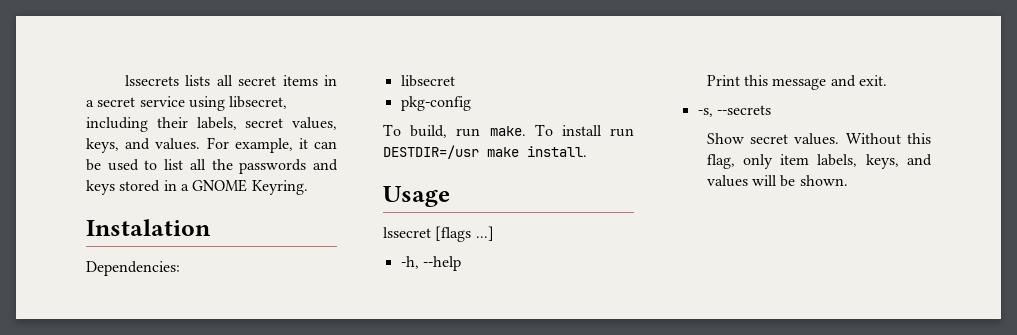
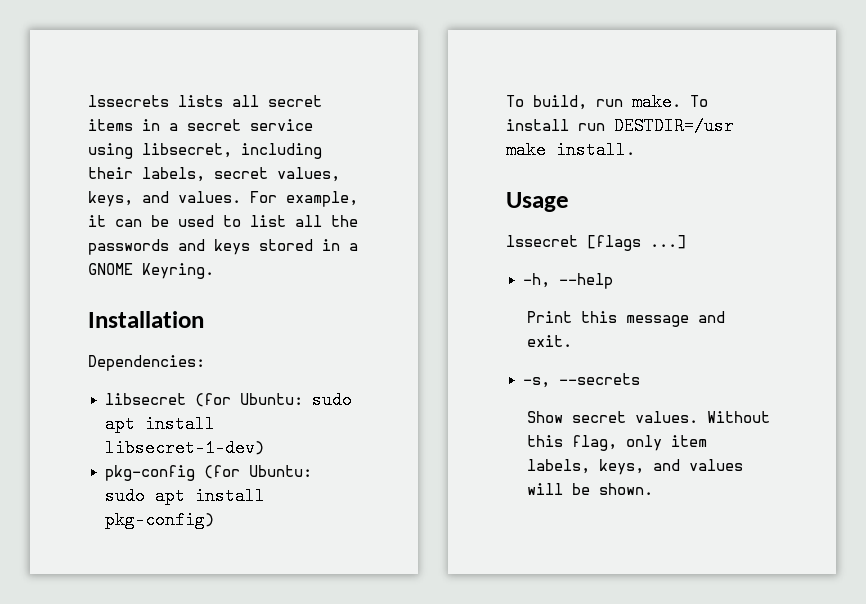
[86,219,211,236] Instalation -> [88,311,204,328] Installation
[400,96,471,111] // pkg-config -> [194,391,352,409] [104,415,215,433] [104,439,264,457] [104,465,312,481] [104,487,265,505] [104,511,214,529] (for Ubuntu: sudo apt install libsecret-1-dev) // pkg-config (for Ubuntu: sudo apt install pkg-config)

